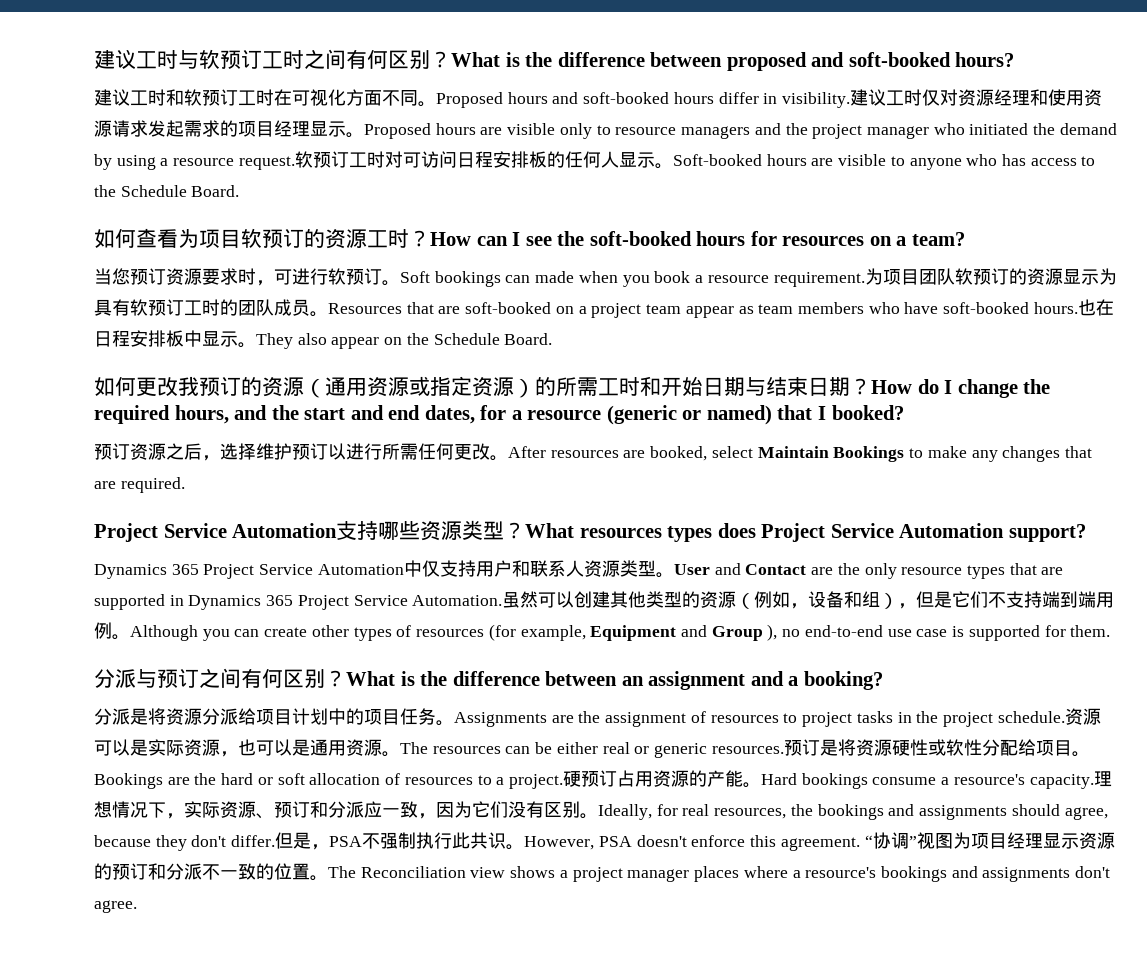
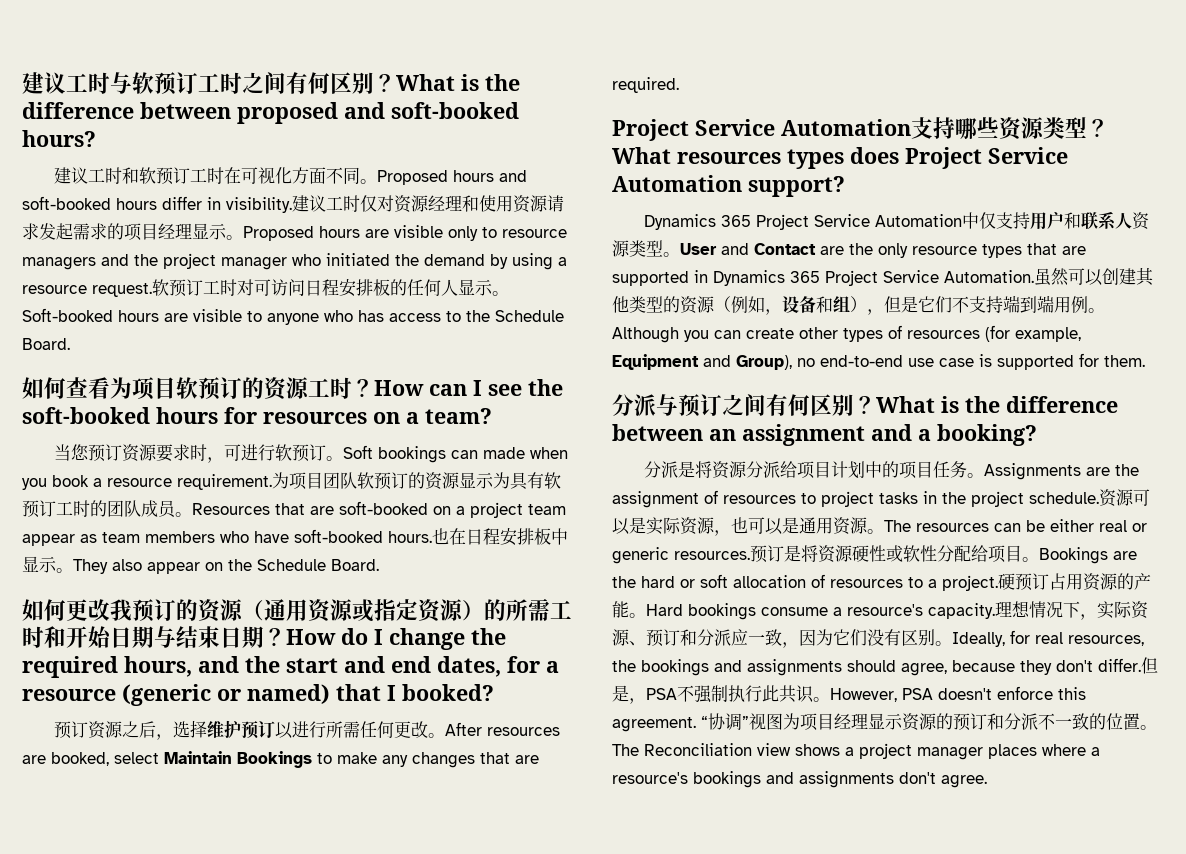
[711,624,778,641] Group ), -> [736,355,792,370] Group),

